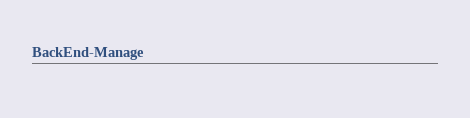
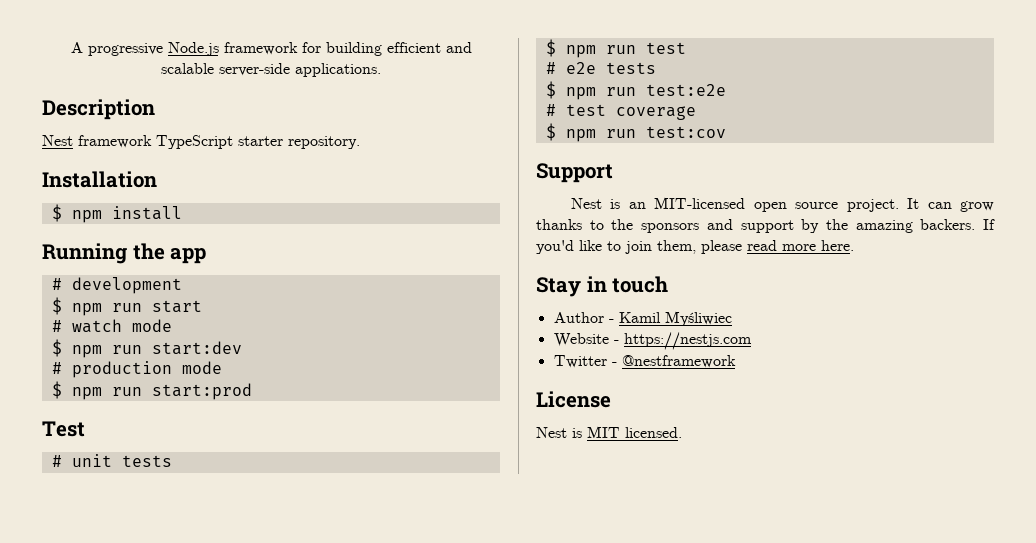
[32,47,144,60] BackEnd-Manage -> [70,42,472,56] [161,63,381,77] [42,99,155,120] [42,135,360,149] [42,171,157,188] [51,204,182,223] [42,243,207,264] [51,277,182,294] [51,297,202,316] [51,319,172,333] [51,339,242,358] [51,361,222,378] [51,381,252,400] [42,421,85,437] [51,454,172,467] [545,39,686,58] [545,62,656,74] [545,81,726,100] [545,104,696,120] [545,123,726,142] [536,163,613,183] [570,197,994,212] [536,219,995,233] [536,240,854,254] [536,276,669,297] [553,311,732,326] [553,332,752,350] [553,355,736,368] [536,391,611,408] [536,426,682,438] A progressive Node.js framework for building efficient and scalable server-side applications. // Description // Nest framework TypeScript starter repository. // Installation // $ npm install // Running the app // # development // $ npm run start // # watch mode // $ npm run start:dev // # production mode // $ npm run start:prod // Test // # unit tests // $ npm run test // # e2e tests // $ npm run test:e2e // # test coverage // $ npm run test:cov // Support // Nest is an MIT-licensed open source project. It can grow thanks to the sponsors and support by the amazing backers. If you'd like to join them, please read more here. // Stay in touch // Author - Kamil Myśliwiec // Website - https://nestjs.com // Twitter - @nestframework // License // Nest is MIT licensed.

